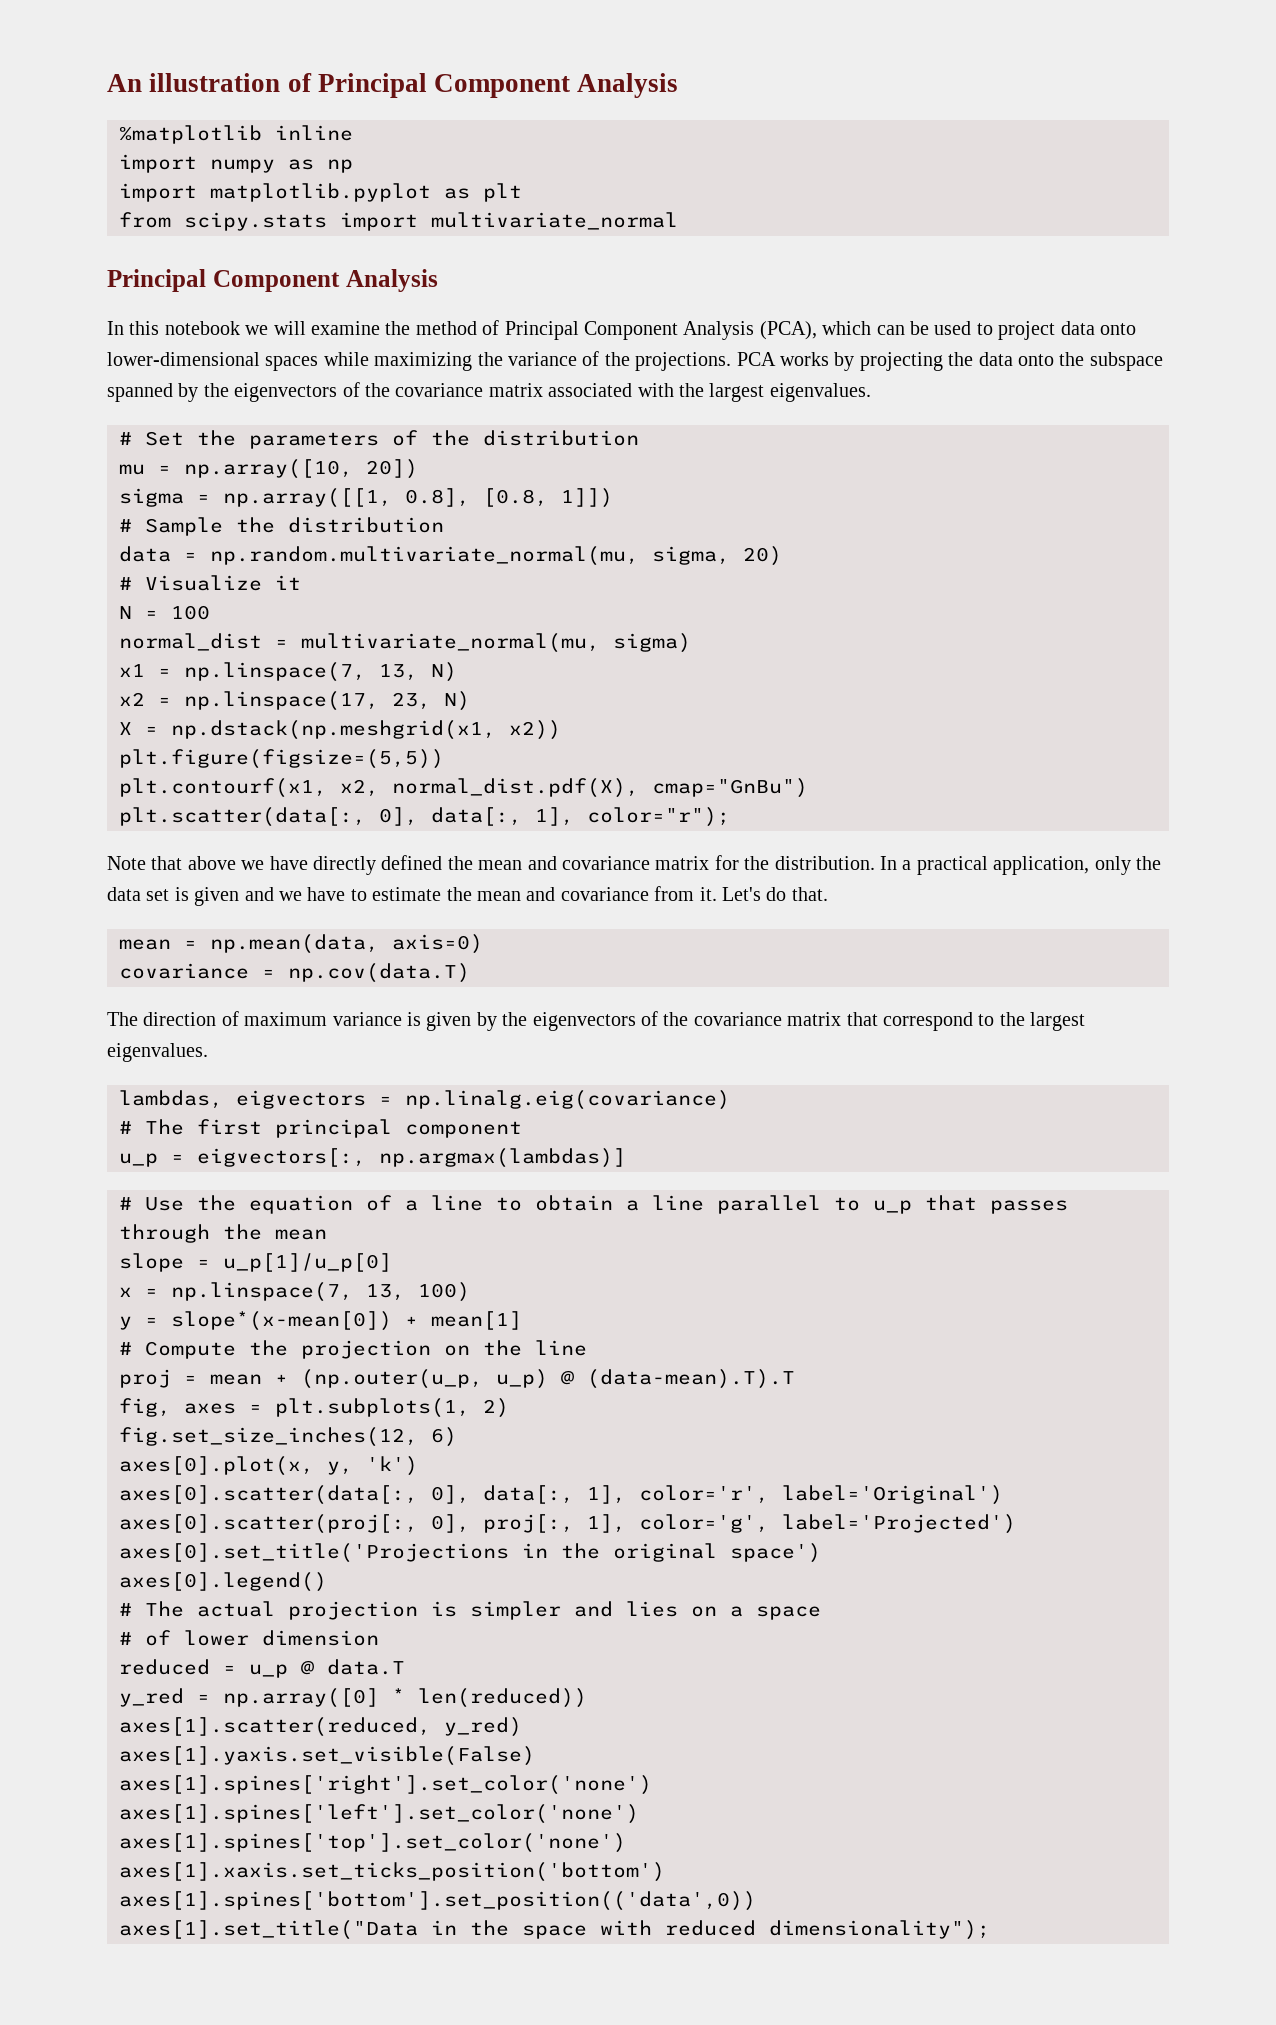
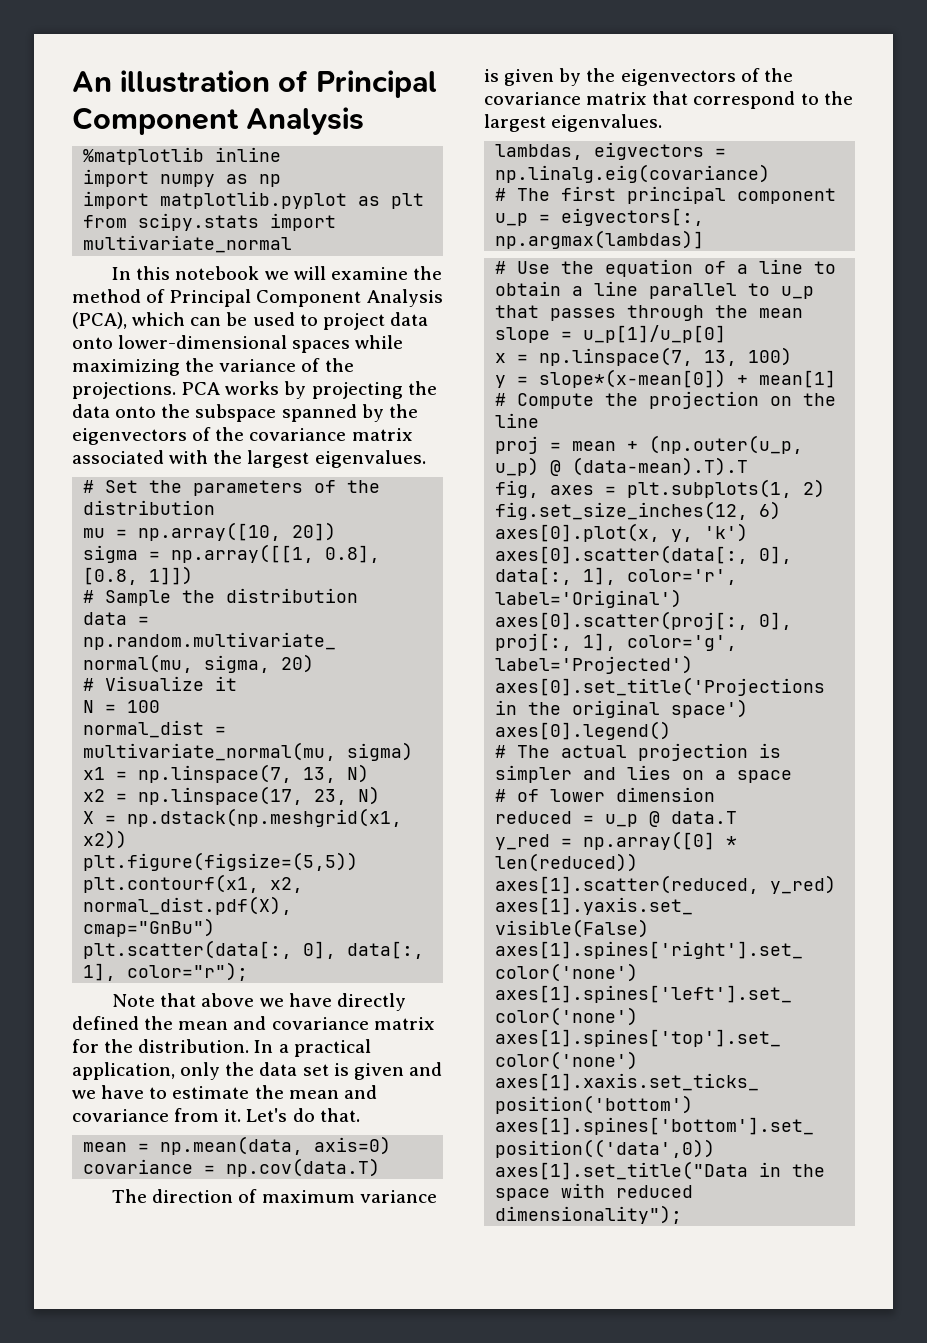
[107,269,438,292] // Principal Component Analysis -> (293, 244) none

